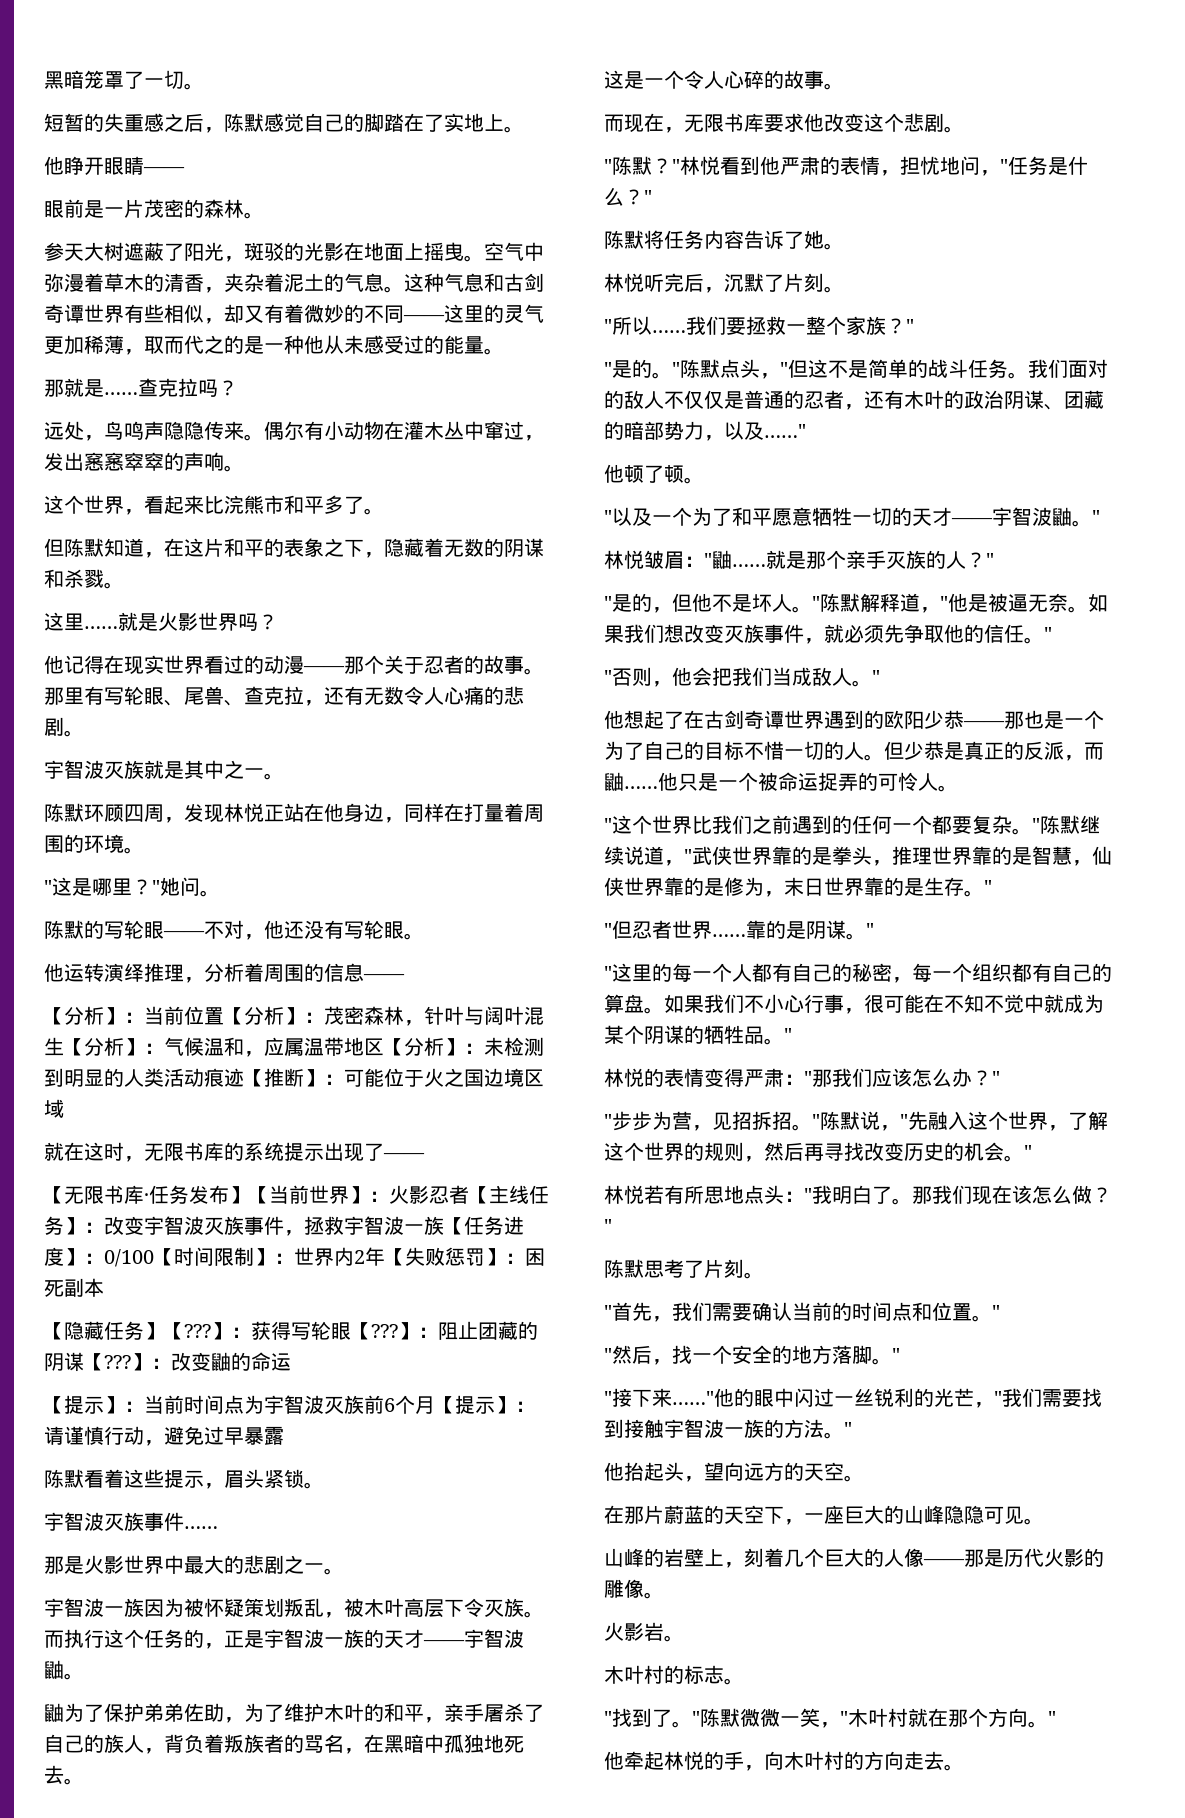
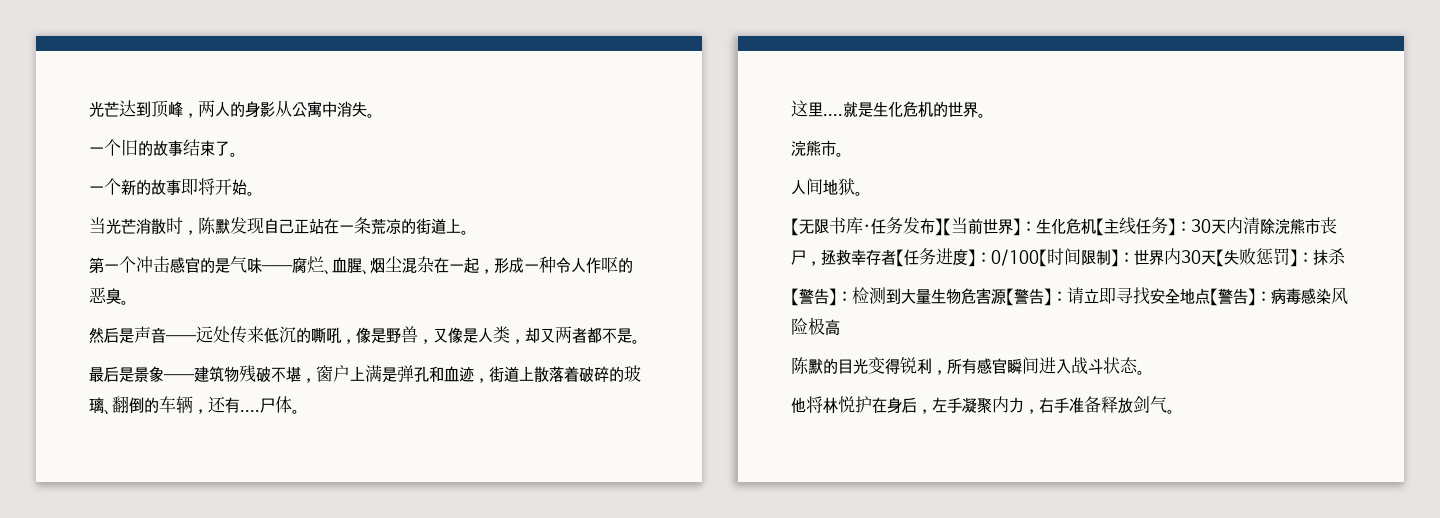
[44,70,204,90] [44,113,524,133] [44,156,185,175] [44,199,264,219] [44,242,544,262] [44,273,544,293] [44,304,544,324] [44,335,504,355] [44,378,238,397] [44,421,544,441] [44,452,244,472] [44,495,384,515] [44,538,544,558] [44,569,124,589] [44,612,278,631] [44,655,544,675] [44,686,524,706] [44,717,84,737] [44,760,284,780] [44,803,544,823] [44,834,144,854] [44,877,220,897] [44,920,424,940] [44,963,405,983] [44,1006,544,1026] [44,1037,544,1057] [44,1068,544,1087] [44,1099,64,1118] [44,1142,425,1162] 黑暗笼罩了一切。 // 短暂的失重感之后，陈默感觉自己的脚踏在了实地上。 // 他睁开眼睛—— // 眼前是一片茂密的森林。 // 参天大树遮蔽了阳光，斑驳的光影在地面上摇曳。空气中弥漫着草木的清香，夹杂着泥土的气息。这种气息和古剑奇谭世界有些相似，却又有着微妙的不同——这里的灵气更加稀薄，取而代之的是一种他从未感受过的能量。 // 那就是……查克拉吗？ // 远处，鸟鸣声隐隐传来。偶尔有小动物在灌木丛中窜过，发出窸窸窣窣的声响。 // 这个世界，看起来比浣熊市和平多了。 // 但陈默知道，在这片和平的表象之下，隐藏着无数的阴谋和杀戮。 // 这里……就是火影世界吗？ // 他记得在现实世界看过的动漫——那个关于忍者的故事。那里有写轮眼、尾兽、查克拉，还有无数令人心痛的悲剧。 // 宇智波灭族就是其中之一。 // 陈默环顾四周，发现林悦正站在他身边，同样在打量着周围的环境。 // "这是哪里？"她问。 // 陈默的写轮眼——不对，他还没有写轮眼。 // 他运转演绎推理，分析着周围的信息—— // 【分析】：当前位置【分析】：茂密森林，针叶与阔叶混生【分析】：气候温和，应属温带地区【分析】：未检测到明显的人类活动痕迹【推断】：可能位于火之国边境区域 // 就在这时，无限书库的系统提示出现了—— -> [89,100,375,118] [89,139,238,157] [89,178,255,196] [89,217,469,235] [89,256,633,275] [89,287,129,305] [89,326,640,344] [89,365,641,383] [89,396,300,415] [791,100,986,118] [791,140,844,157] [791,178,863,196] 光芒达到顶峰，两人的身影从公寓中消失。 // 一个旧的故事结束了。 // 一个新的故事即将开始。 // 当光芒消散时，陈默发现自己正站在一条荒凉的街道上。 // 第一个冲击感官的是气味——腐烂、血腥、烟尘混杂在一起，形成一种令人作呕的恶臭。 // 然后是声音——远处传来低沉的嘶吼，像是野兽，又像是人类，却又两者都不是。 // 最后是景象——建筑物残破不堪，窗户上满是弹孔和血迹，街道上散落着破碎的玻璃、翻倒的车辆，还有....尸体。 // 这里....就是生化危机的世界。 // 浣熊市。 // 人间地狱。
[389,1185,469,1204] 火影忍者 -> [1036,218,1096,235] 生化危机
[104,1216,444,1236] 改变宇智波灭族事件，拯救宇智波一族 -> [1191,217,1337,235] [791,249,896,266] 30天内清除浣熊市丧尸，拯救幸存者
[354,1247,385,1266] 2年 -> [1181,250,1216,265] 30天
[525,1248,545,1266] [44,1278,104,1297] [44,1321,538,1340] [44,1352,291,1372] [44,1395,535,1414] [44,1426,284,1446] [44,1469,324,1489] [44,1512,218,1531] [44,1555,344,1575] [44,1598,544,1618] [44,1629,524,1649] [44,1660,84,1680] [44,1703,544,1723] [44,1734,524,1754] [44,1765,84,1785] [604,70,844,90] [604,113,964,133] [604,156,1088,176] [604,187,652,206] [604,230,844,250] [604,273,844,293] [604,316,914,335] [604,359,1108,379] [604,390,1104,410] [604,421,806,441] [604,464,704,484] [604,507,1100,527] [604,550,994,569] [604,593,1108,613] [604,624,1052,644] [604,667,880,687] [604,710,1104,729] [604,741,1104,761] [604,772,958,792] [604,815,1100,835] [604,846,1112,866] [604,877,992,897] [604,920,874,940] [604,963,1112,983] [604,994,1104,1014] [604,1025,792,1045] [604,1068,1000,1087] [604,1111,1108,1131] [604,1142,1032,1162] [604,1185,1112,1205] [604,1219,612,1233] [604,1259,764,1279] [604,1302,1000,1322] [604,1345,900,1365] [604,1388,1102,1408] [604,1419,852,1439] [604,1462,864,1482] [604,1505,1044,1525] [604,1548,1104,1568] [604,1579,664,1599] [604,1622,684,1642] [604,1665,744,1685] [604,1708,1056,1728] [604,1751,944,1771] 困死副本 // 【隐藏任务】【???】：获得写轮眼【???】：阻止团藏的阴谋【???】：改变鼬的命运 // 【提示】：当前时间点为宇智波灭族前6个月【提示】：请谨慎行动，避免过早暴露 // 陈默看着这些提示，眉头紧锁。 // 宇智波灭族事件…… // 那是火影世界中最大的悲剧之一。 // 宇智波一族因为被怀疑策划叛乱，被木叶高层下令灭族。而执行这个任务的，正是宇智波一族的天才——宇智波鼬。 // 鼬为了保护弟弟佐助，为了维护木叶的和平，亲手屠杀了自己的族人，背负着叛族者的骂名，在黑暗中孤独地死去。 // 这是一个令人心碎的故事。 // 而现在，无限书库要求他改变这个悲剧。 // "陈默？"林悦看到他严肃的表情，担忧地问，"任务是什么？" // 陈默将任务内容告诉了她。 // 林悦听完后，沉默了片刻。 // "所以……我们要拯救一整个家族？" // "是的。"陈默点头，"但这不是简单的战斗任务。我们面对的敌人不仅仅是普通的忍者，还有木叶的政治阴谋、团藏的暗部势力，以及……" // 他顿了顿。 // "以及一个为了和平愿意牺牲一切的天才——宇智波鼬。" // 林悦皱眉："鼬……就是那个亲手灭族的人？" // "是的，但他不是坏人。"陈默解释道，"他是被逼无奈。如果我们想改变灭族事件，就必须先争取他的信任。" // "否则，他会把我们当成敌人。" // 他想起了在古剑奇谭世界遇到的欧阳少恭——那也是一个为了自己的目标不惜一切的人。但少恭是真正的反派，而鼬……他只是一个被命运捉弄的可怜人。 // "这个世界比我们之前遇到的任何一个都要复杂。"陈默继续说道，"武侠世界靠的是拳头，推理世界靠的是智慧，仙侠世界靠的是修为，末日世界靠的是生存。" // "但忍者世界……靠的是阴谋。" // "这里的每一个人都有自己的秘密，每一个组织都有自己的算盘。如果我们不小心行事，很可能在不知不觉中就成为某个阴谋的牺牲品。" // 林悦的表情变得严肃："那我们应该怎么办？" // "步步为营，见招拆招。"陈默说，"先融入这个世界，了解这个世界的规则，然后再寻找改变历史的机会。" // 林悦若有所思地点头："我明白了。那我们现在该怎么做？" // 陈默思考了片刻。 // "首先，我们需要确认当前的时间点和位置。" // "然后，找一个安全的地方落脚。" // "接下来……"他的眼中闪过一丝锐利的光芒，"我们需要找到接触宇智波一族的方法。" // 他抬起头，望向远方的天空。 // 在那片蔚蓝的天空下，一座巨大的山峰隐隐可见。 // 山峰的岩壁上，刻着几个巨大的人像——那是历代火影的雕像。 // 火影岩。 // 木叶村的标志。 // "找到了。"陈默微微一笑，"木叶村就在那个方向。" // 他牵起林悦的手，向木叶村的方向走去 -> [1313,248,1345,265] [791,287,1348,306] [791,317,840,336] [791,357,1145,375] [791,396,1167,414] 抹杀 // 【警告】：检测到大量生物危害源【警告】：请立即寻找安全地点【警告】：病毒感染风险极高 // 陈默的目光变得锐利，所有感官瞬间进入战斗状态。 // 他将林悦护在身后，左手凝聚内力，右手准备释放剑气

